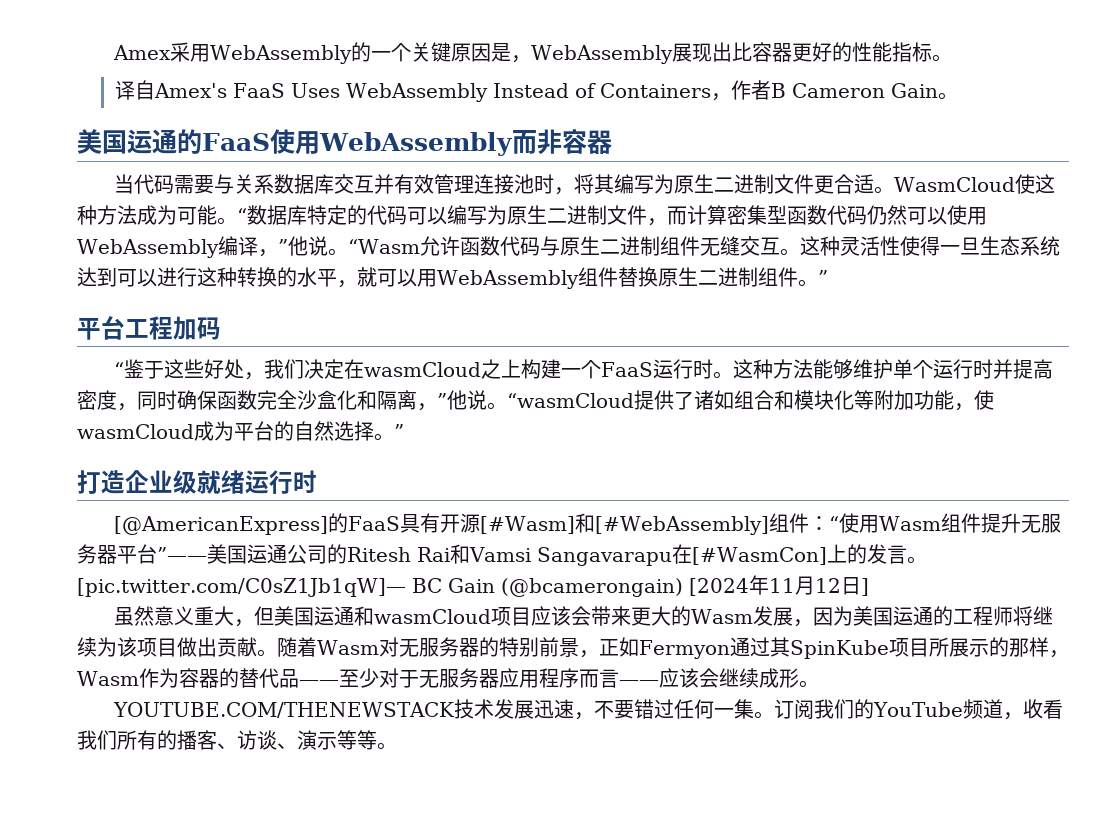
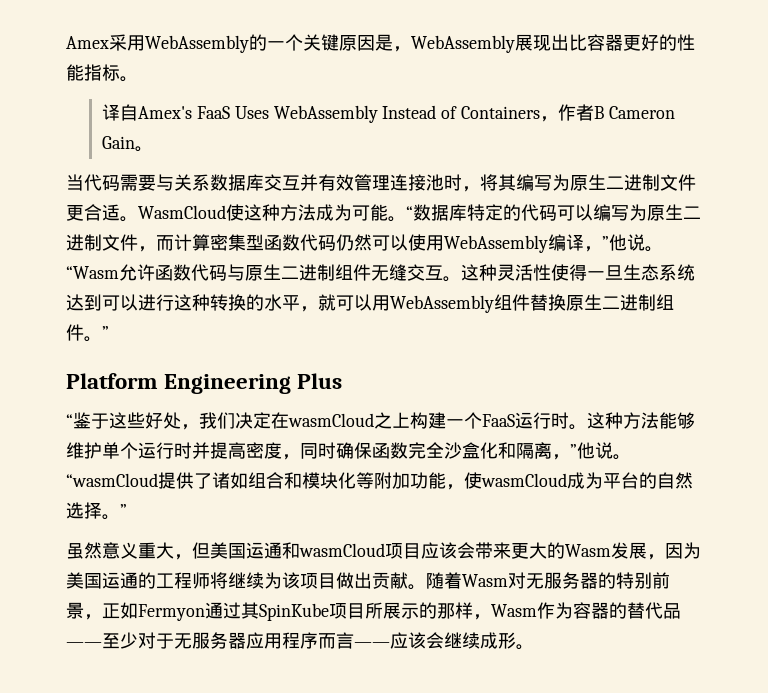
[77,129,612,156] // 美国运通的FaaS使用WebAssembly而非容器 -> (153, 149) none
[77,316,221,340] 平台工程加码 -> [66,373,343,394] Platform Engineering Plus
[77,470,317,494] [114,513,1062,535] [77,544,927,566] [77,575,869,597] // 打造企业级就绪运行时 // [@AmericanExpress]的FaaS具有开源[#Wasm]和[#WebAssembly]组件：“使用Wasm组件提升无服务器平台”——美国运通公司的Ritesh Rai和Vamsi Sangavarapu在[#WasmCon]上的发言。[pic.twitter.com/C0sZ1Jb1qW]— BC Gain (@bcamerongain) [2024年11月12日] -> (127, 510) none
[113,699,1064,720] [77,730,397,750] // YOUTUBE.COM/THENEWSTACK技术发展迅速，不要错过任何一集。订阅我们的YouTube频道，收看我们所有的播客、访谈、演示等等。 -> (534, 647) none

